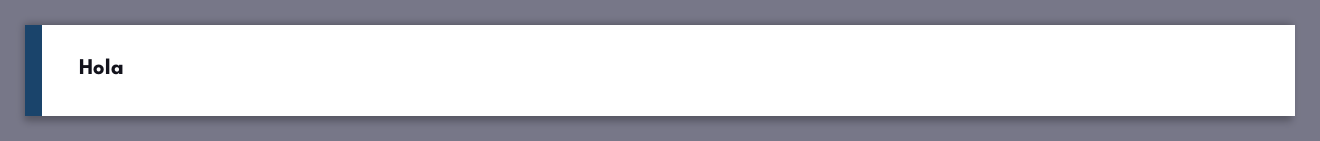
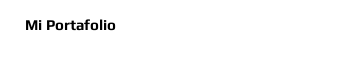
[79,58,124,75] Hola -> [25,19,117,31] Mi Portafolio

